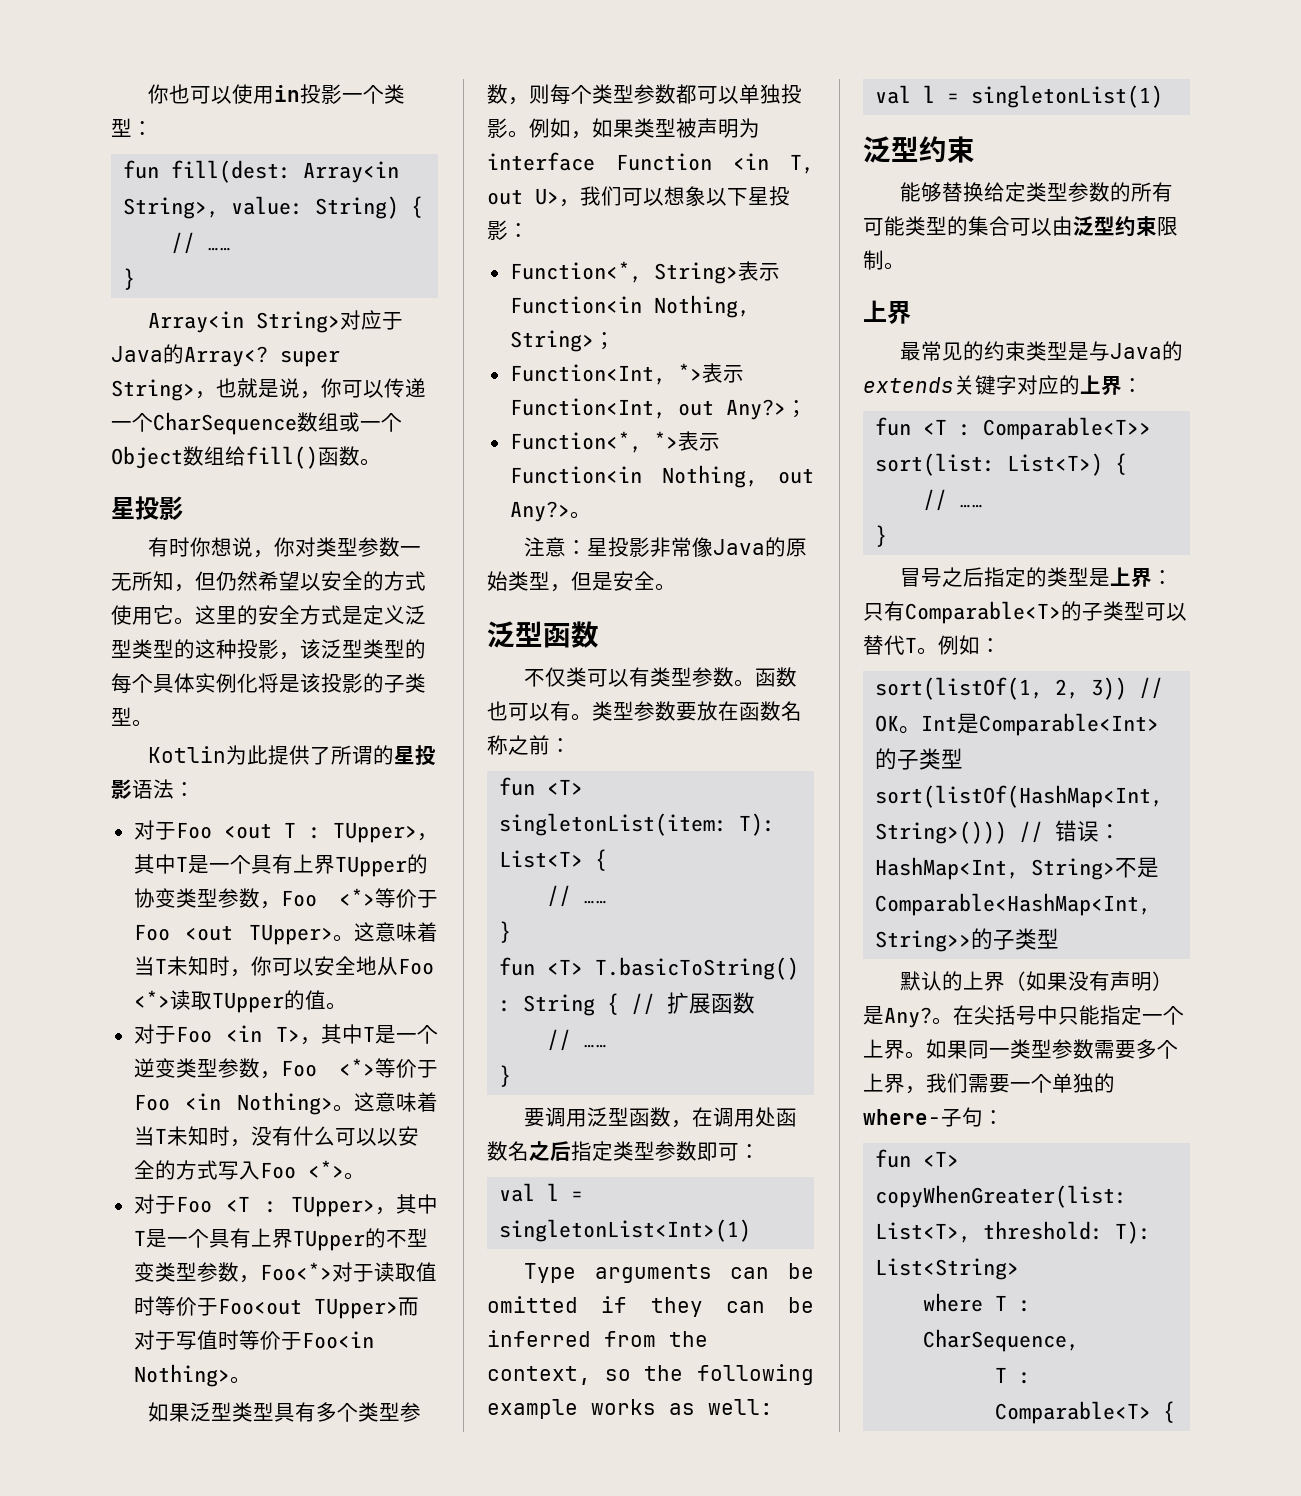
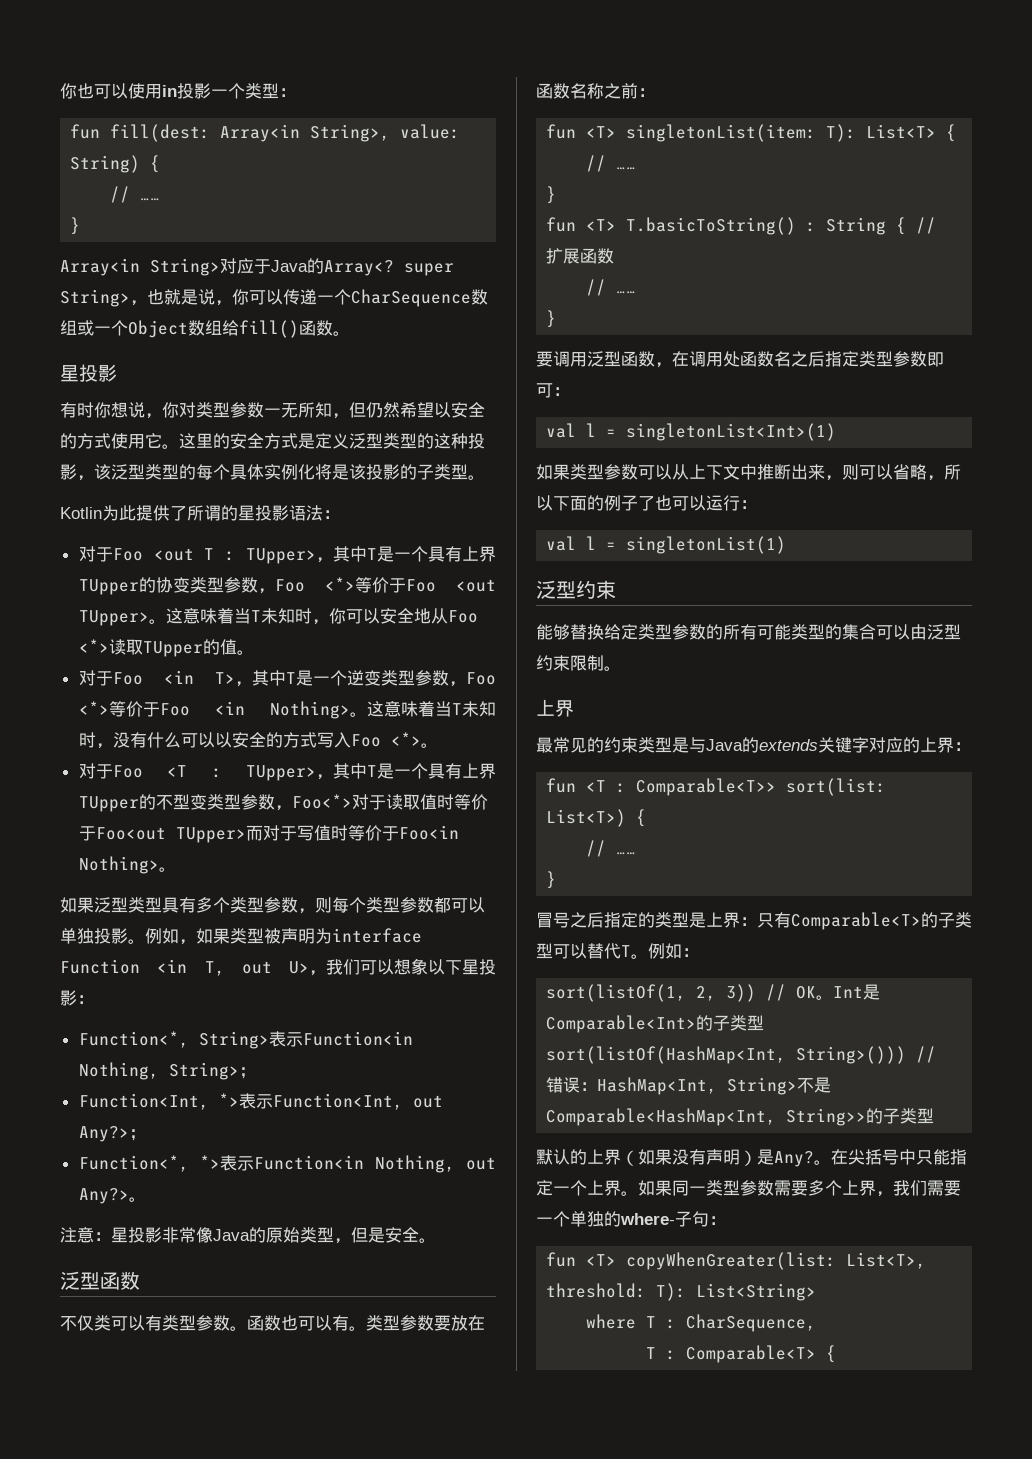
[524,1263,814,1283] [487,1296,814,1317] [487,1330,708,1347] [487,1364,814,1385] [487,1399,773,1419] Type arguments can be omitted if they can be inferred from the context, so the following example works as well: -> [536,464,961,481] [536,495,757,511] 如果类型参数可以从上下文中推断出来，则可以省略，所以下面的例子了也可以运行：

